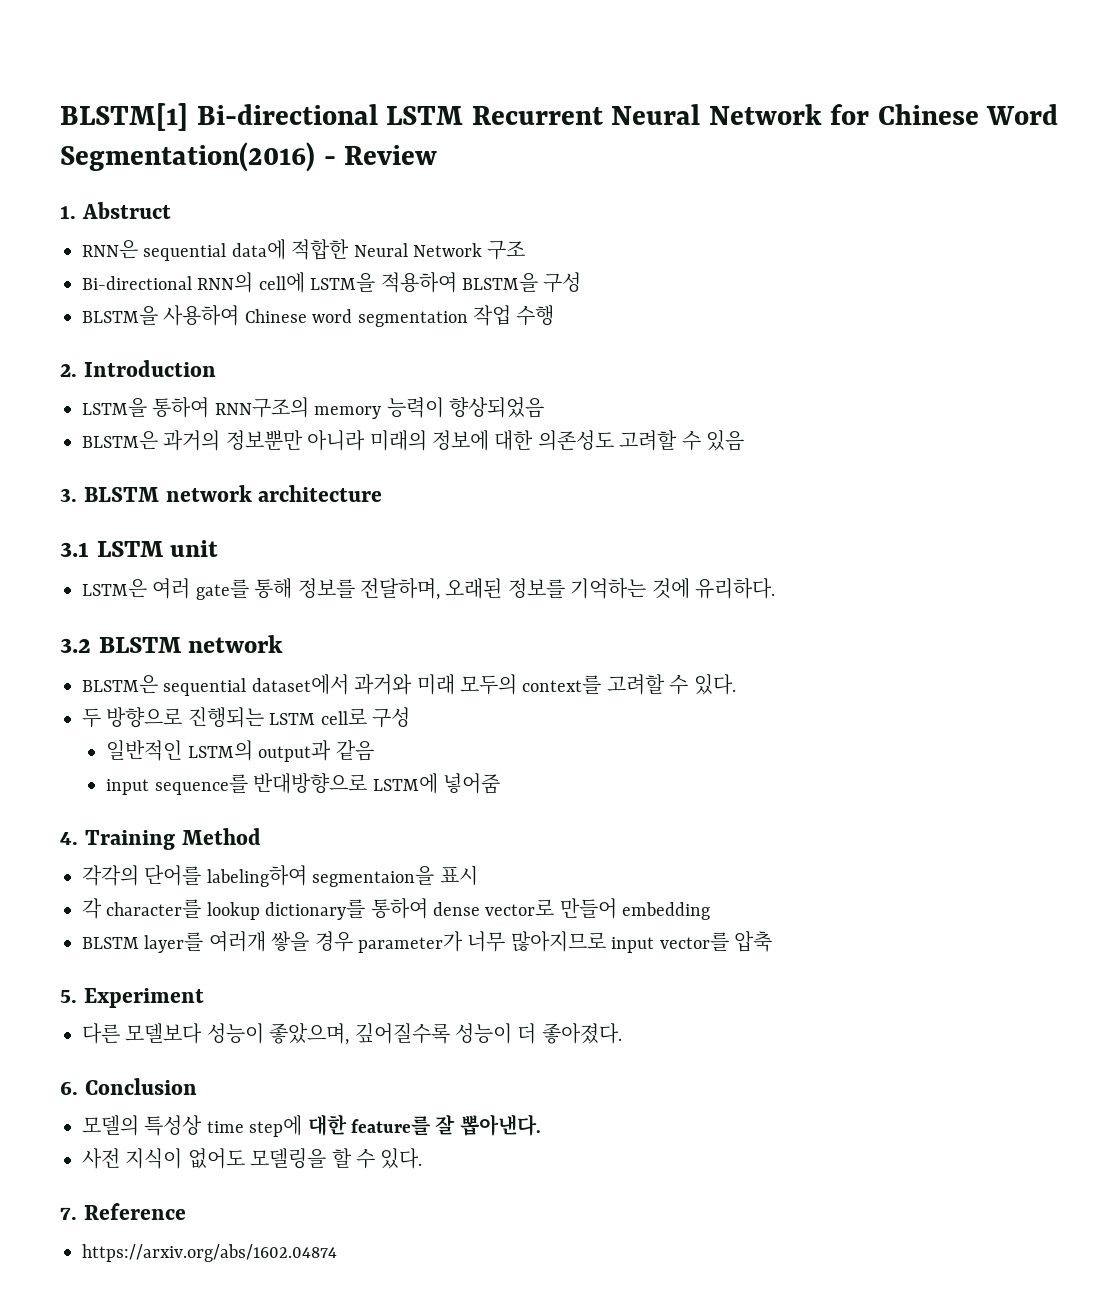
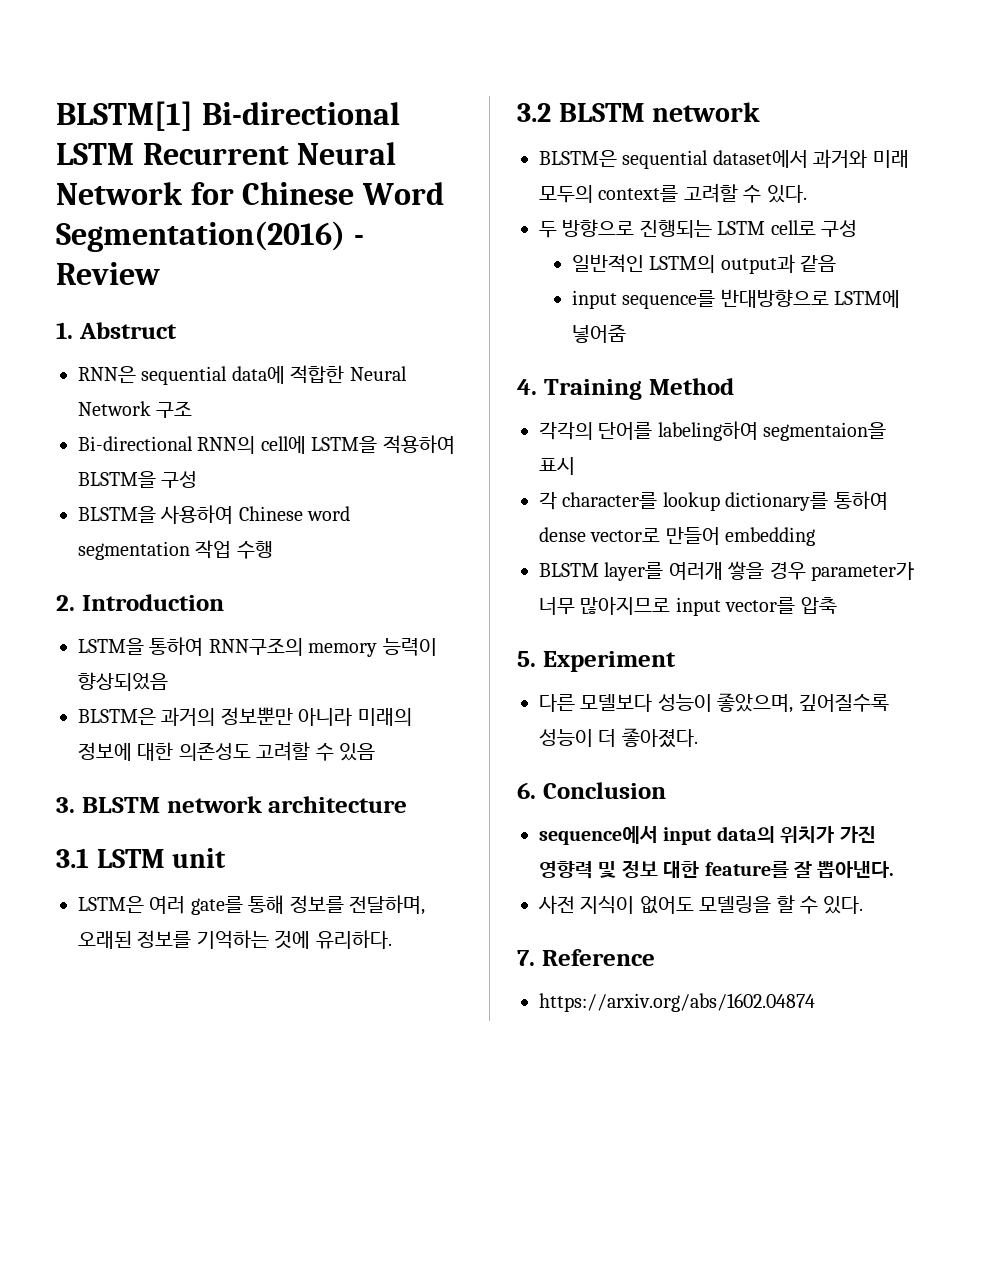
[82,1115,303,1137] 모델의 특성상 time step에 -> [539,826,876,845] [539,860,658,879] sequence에서 input data의 위치가 가진 영향력 및 정보

